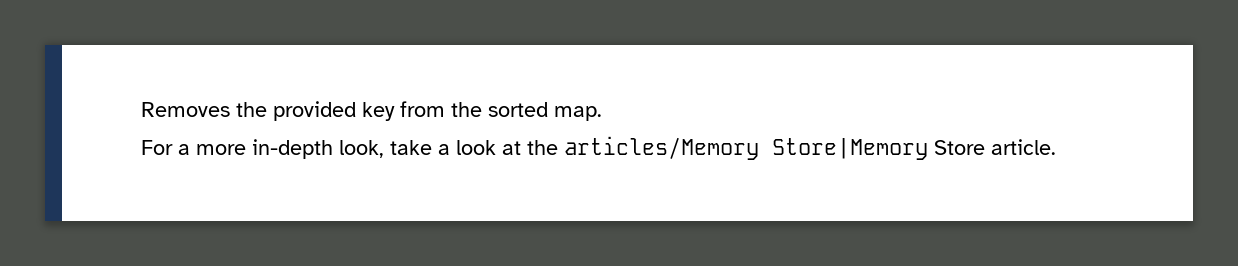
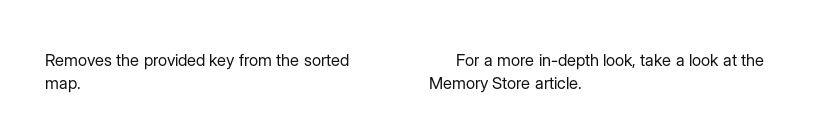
[564,136,928,160] articles/Memory Store|Memory -> [429,77,489,93] Memory

